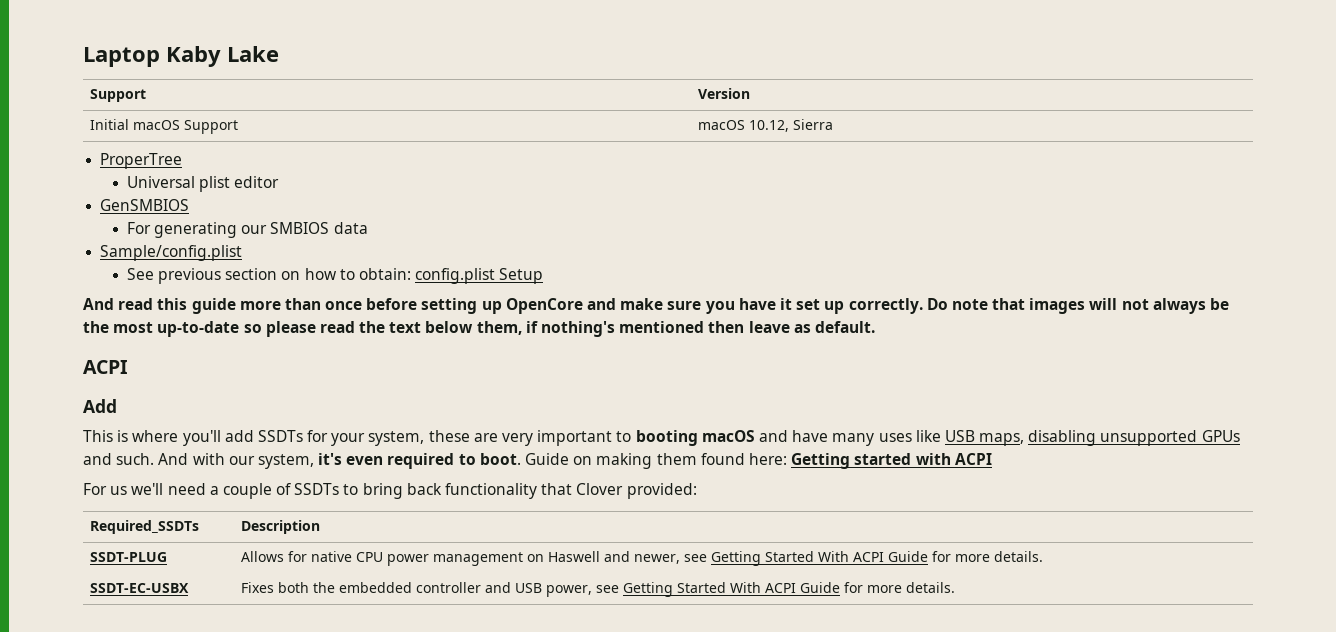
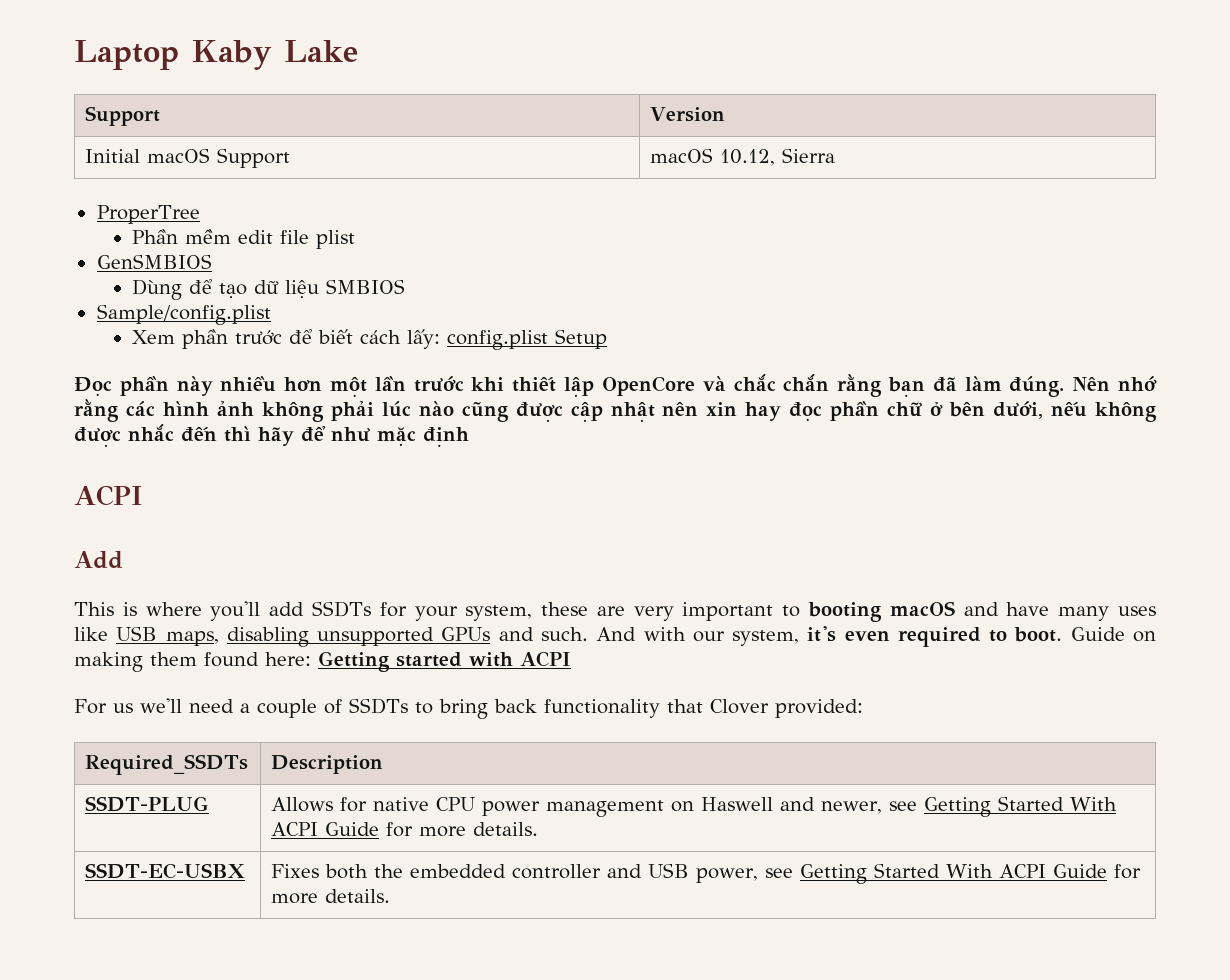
[126,176,195,188] Universal -> [132,229,310,244] Phần mềm edit file
[234,176,280,188] editor -> (356, 239) none
[126,222,268,238] For generating our -> [132,279,320,300] Dùng để tạo dữ liệu
[333,222,368,234] data -> (406, 286) none
[126,268,544,284] [83,298,1229,314] [83,321,875,337] See previous section on how to obtain: config.plist Setup // And read this guide more than once before setting up OpenCore and make sure you have it set up correctly. Do note that images will not always be the most up-to-date so please read the text below them, if nothing's mentioned then leave as default. -> [132,329,608,350] [74,374,1158,397] [74,399,1158,422] [74,424,469,447] Xem phần trước để biết cách lấy: config.plist Setup // Đọc phần này nhiều hơn một lần trước khi thiết lập OpenCore và chắc chắn rằng bạn đã làm đúng. Nên nhớ rằng các hình ảnh không phải lúc nào cũng được cập nhật nên xin hay đọc phần chữ ở bên dưới, nếu không được nhắc đến thì hãy để như mặc định

